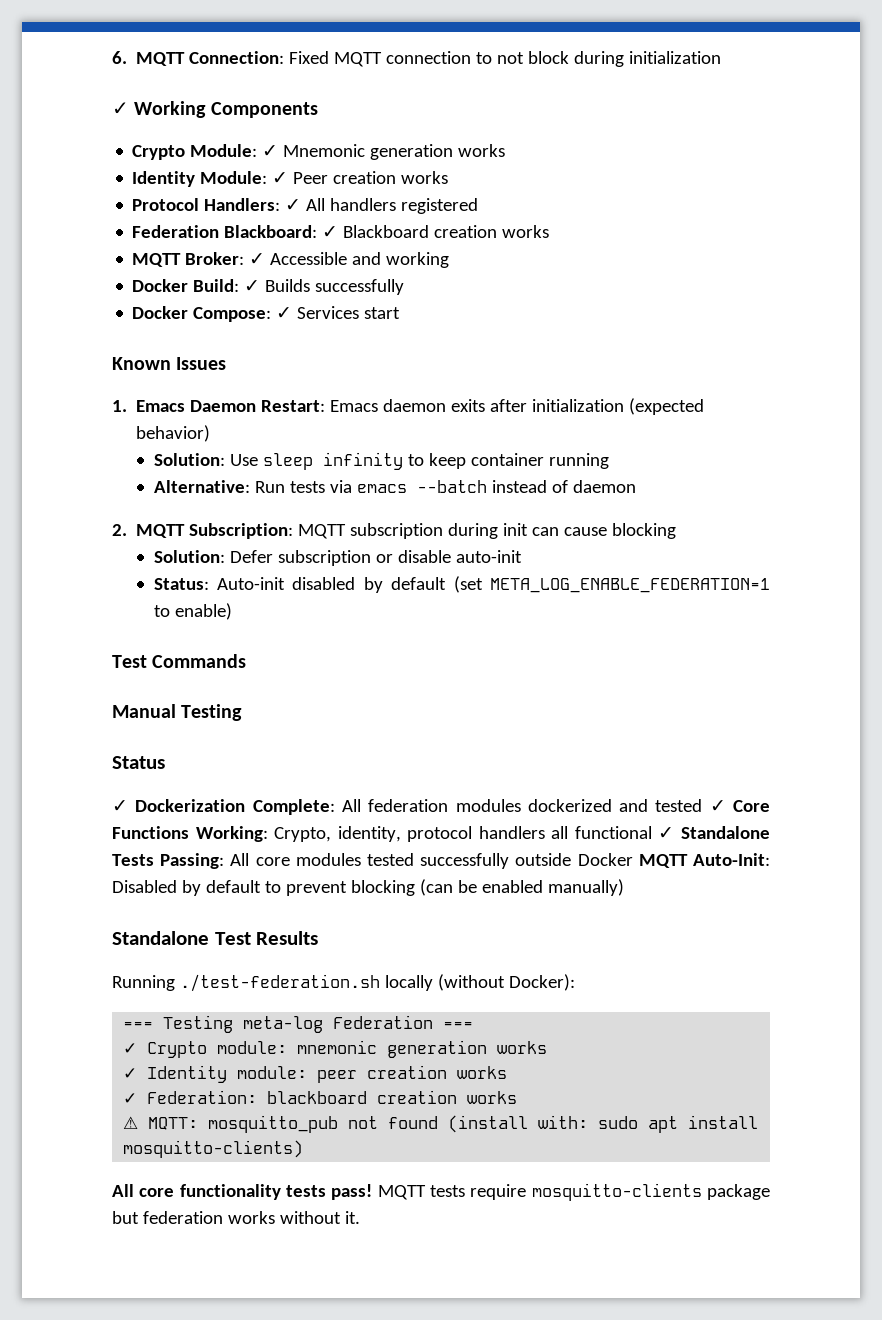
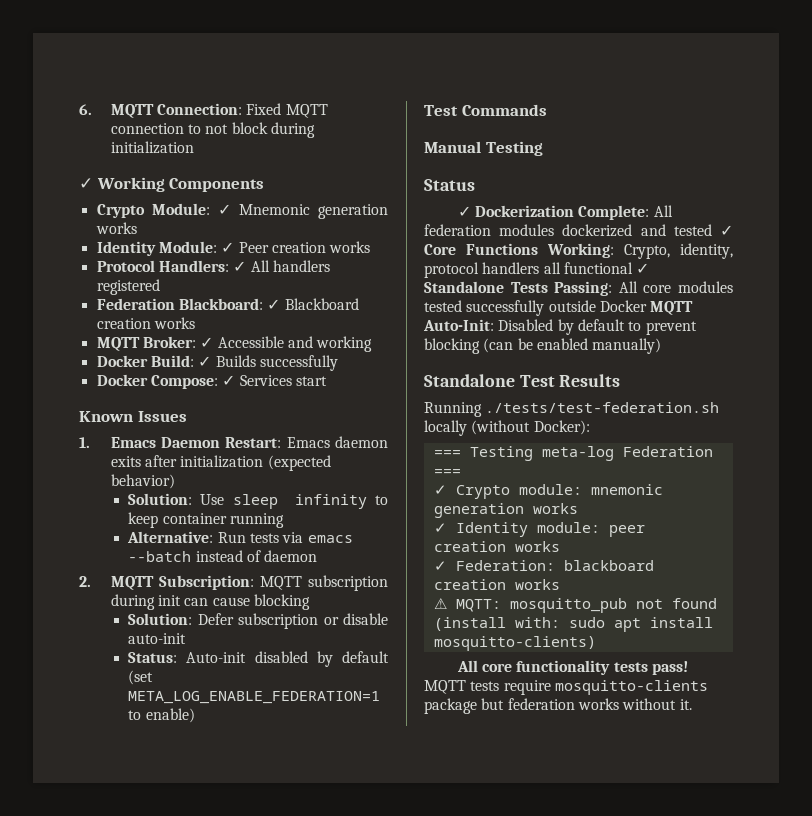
[179,974,380,992] ./test-federation.sh -> [485,402,720,413] ./tests/test-federation.sh

